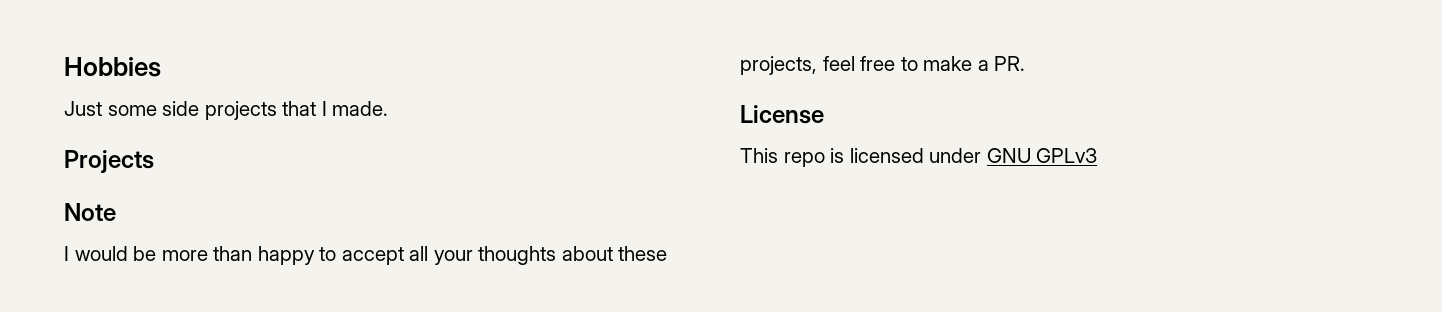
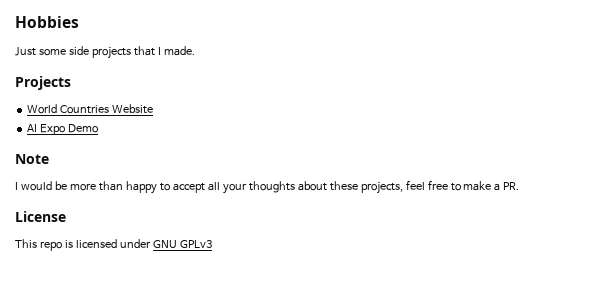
(154, 161) none -> [27,104,154,114] [27,124,99,135] // World Countries Website // AI Expo Demo

